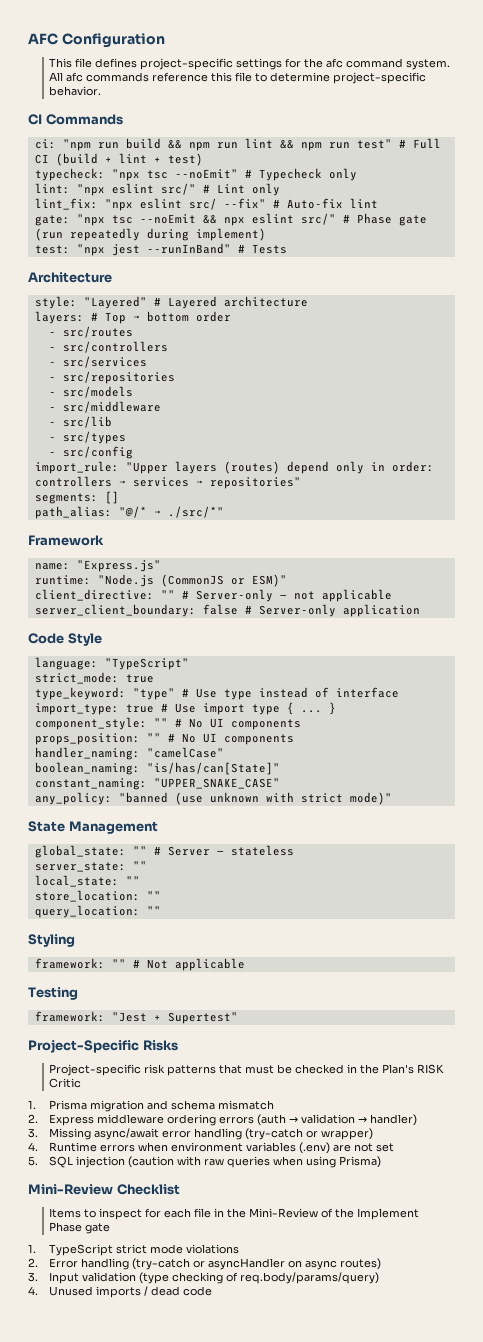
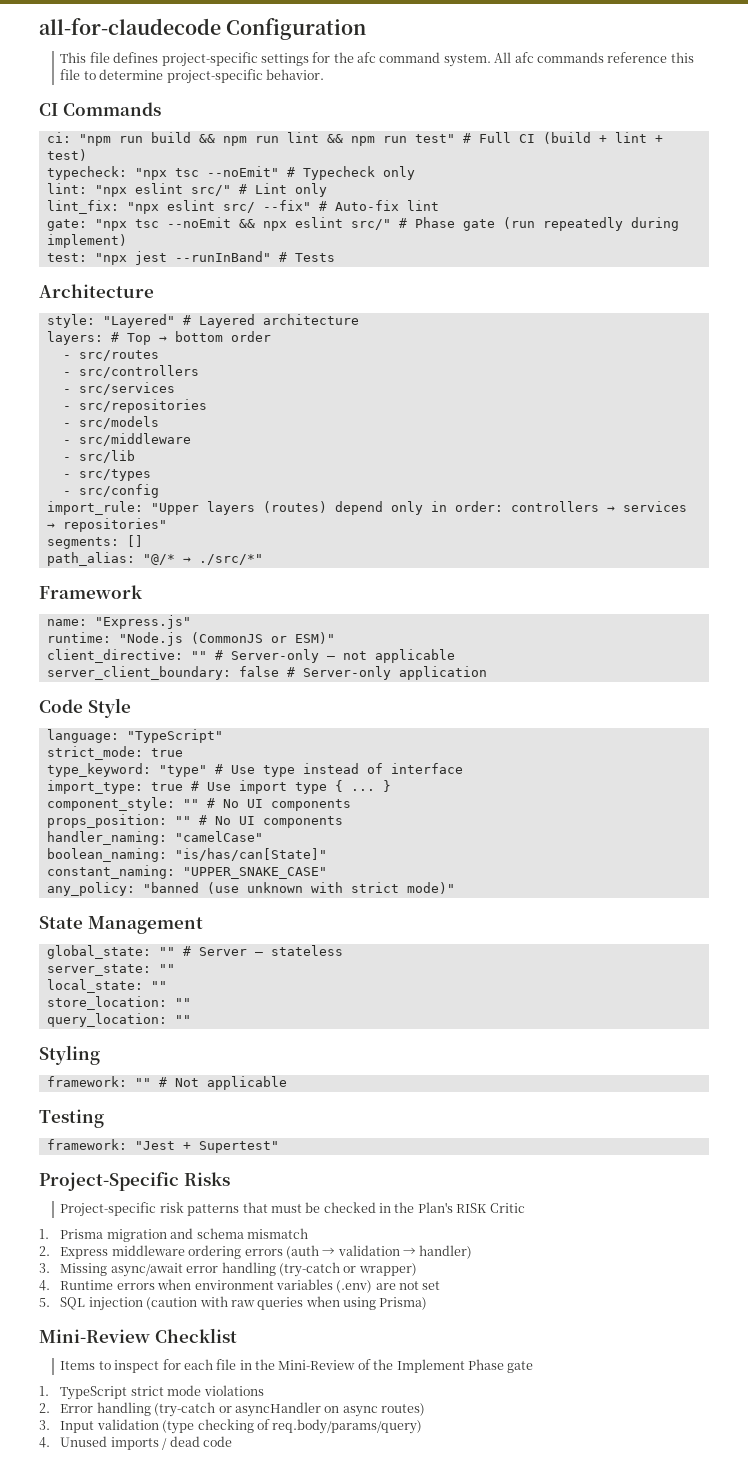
[28,33,58,45] AFC -> [39,18,221,35] all-for-claudecode

